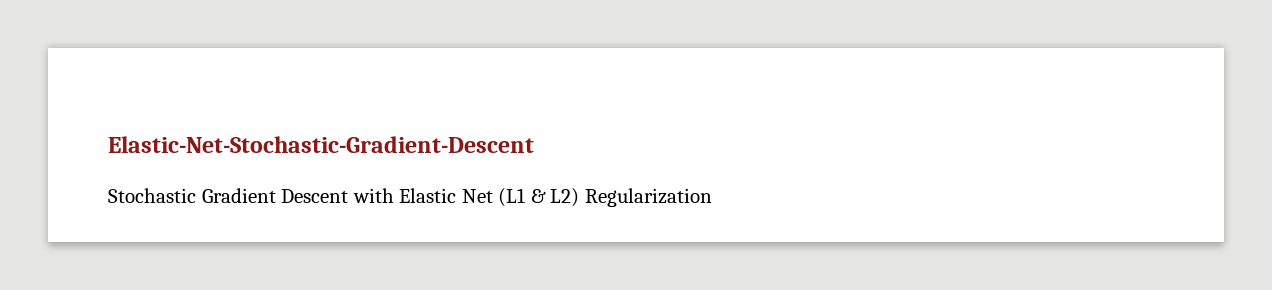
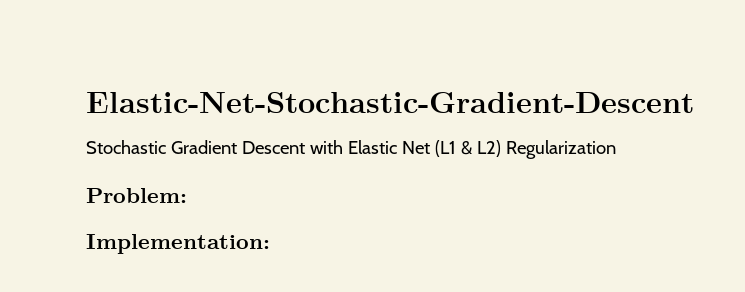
(712, 197) none -> [86,188,187,203] [86,234,270,254] // Problem: // Implementation:

